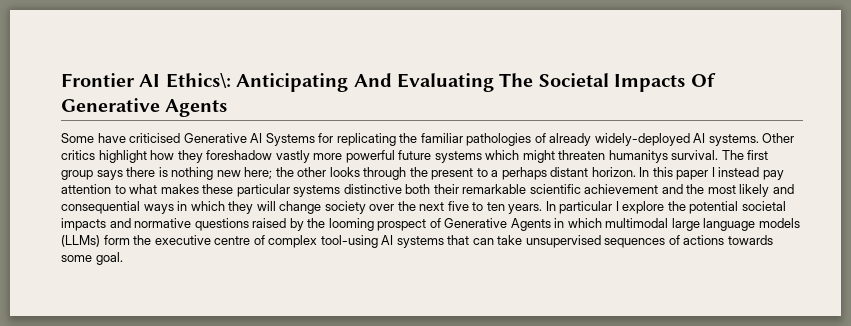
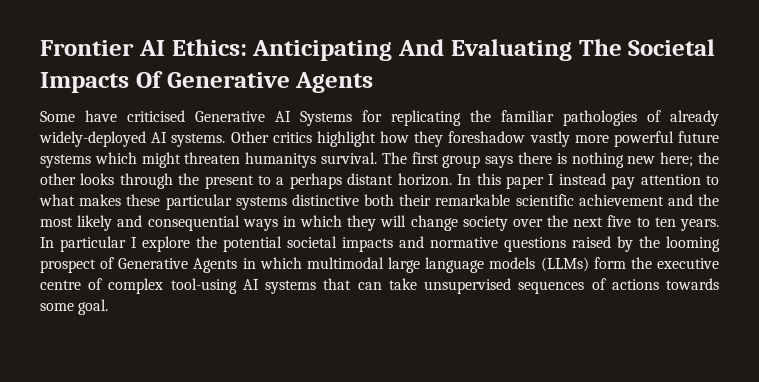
[165,73,231,88] Ethics\: -> [171,39,247,56] Ethics:

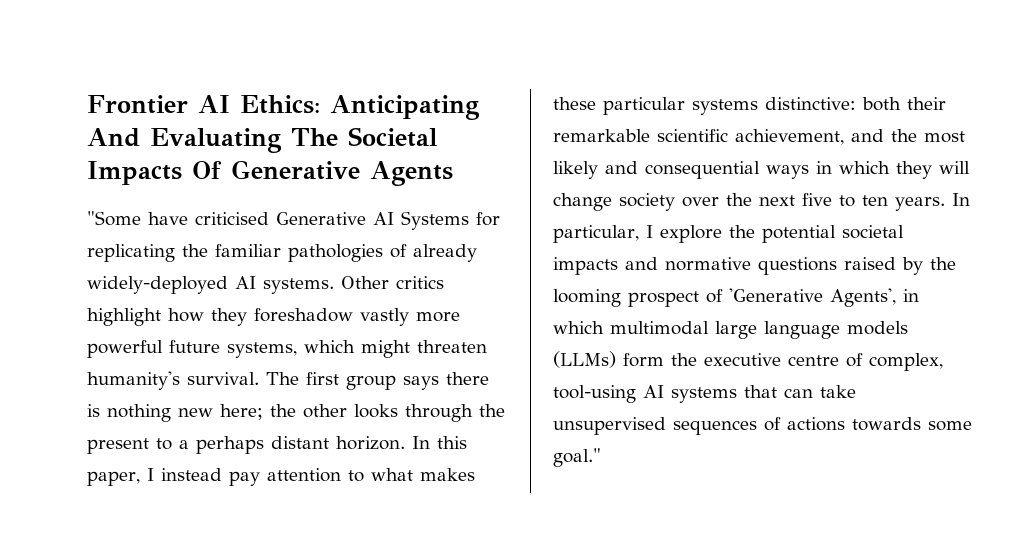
[40,111,75,122] Some -> [87,211,141,226] "Some
[40,154,91,168] systems -> [227,342,297,358] systems,
[245,152,317,168] humanitys -> [87,371,180,390] humanity's
[505,176,544,189] paper -> [87,471,140,486] paper,
[291,194,359,206] distinctive -> [765,97,856,110] distinctive:
[578,194,664,206] achievement -> [735,129,844,145] achievement,
[60,236,126,252] particular -> [553,225,639,243] particular,
[118,258,238,273] Generative Agents -> [729,288,896,307] 'Generative Agents',
[108,278,164,294] complex -> [869,353,943,371] complex,
[78,299,109,315] goal. -> [553,448,601,467] goal."

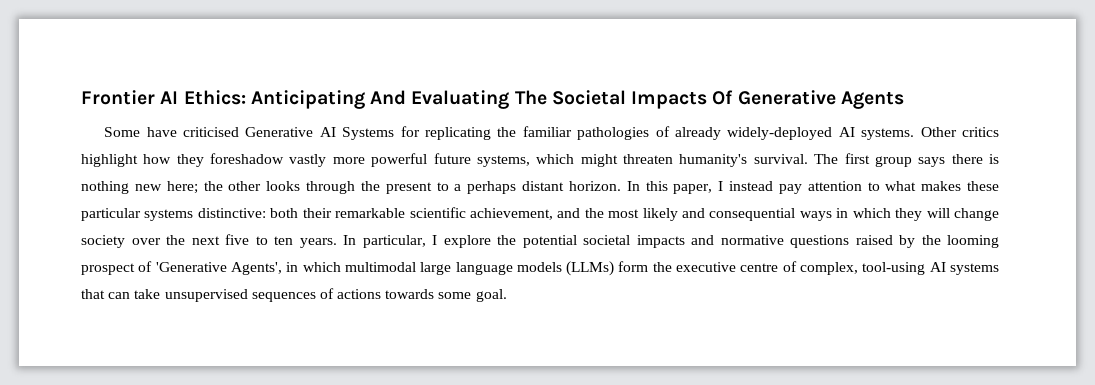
[87,211,141,226] "Some -> [104,127,141,137] Some
[553,448,601,467] goal." -> [475,289,507,302] goal.

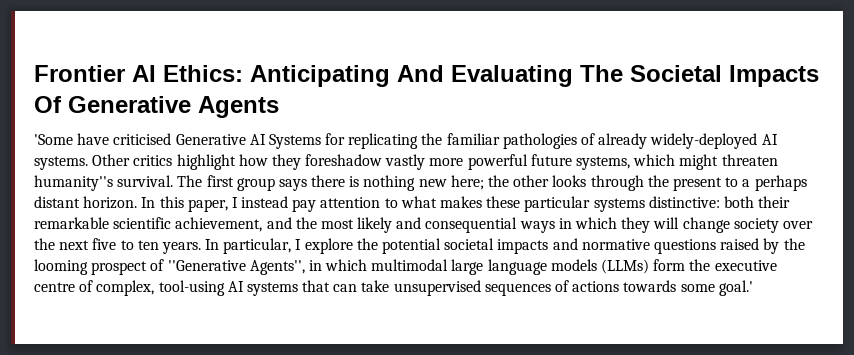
[104,127,141,137] Some -> [34,134,73,145] 'Some
[679,154,748,167] humanity's -> [34,175,113,191] humanity''s
[155,262,282,275] 'Generative Agents', -> [167,260,305,275] ''Generative Agents'',
[475,289,507,302] goal. -> [718,280,753,296] goal.'

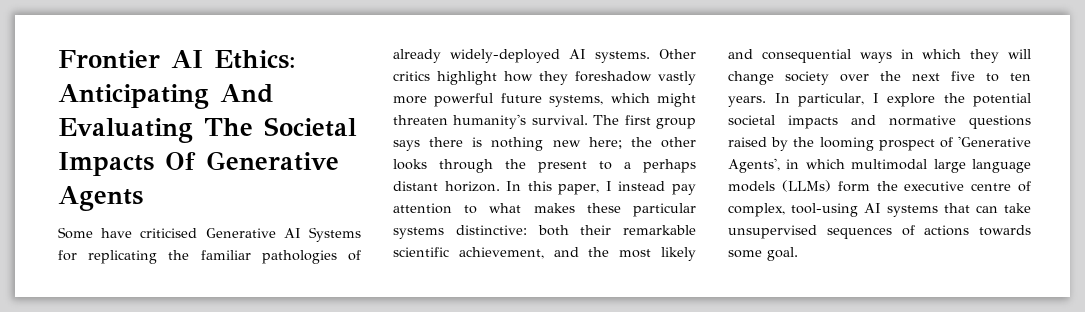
[34,134,73,145] 'Some -> [58,227,93,239] Some
[34,175,113,191] humanity''s -> [453,114,527,129] humanity's
[167,260,305,275] ''Generative Agents'', -> [958,136,1031,147] [728,158,780,173] 'Generative Agents',
[718,280,753,296] goal.' -> [767,247,798,261] goal.

